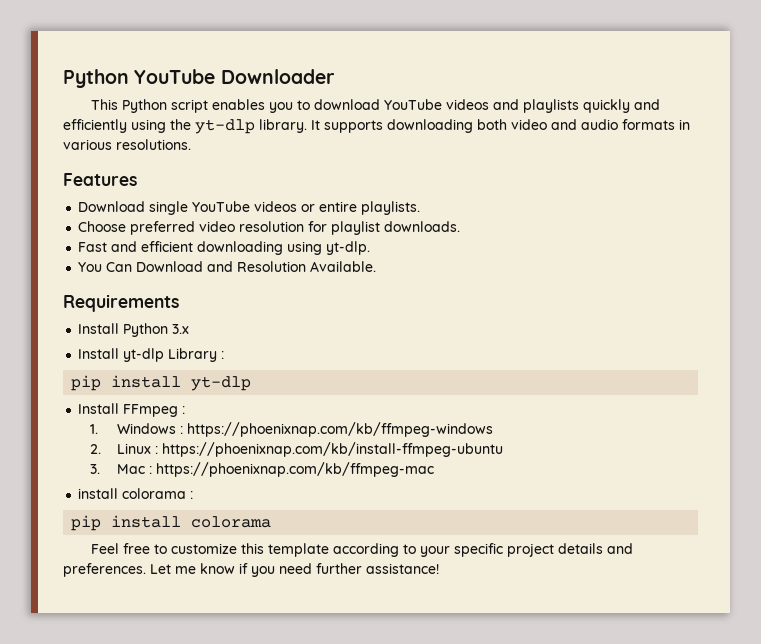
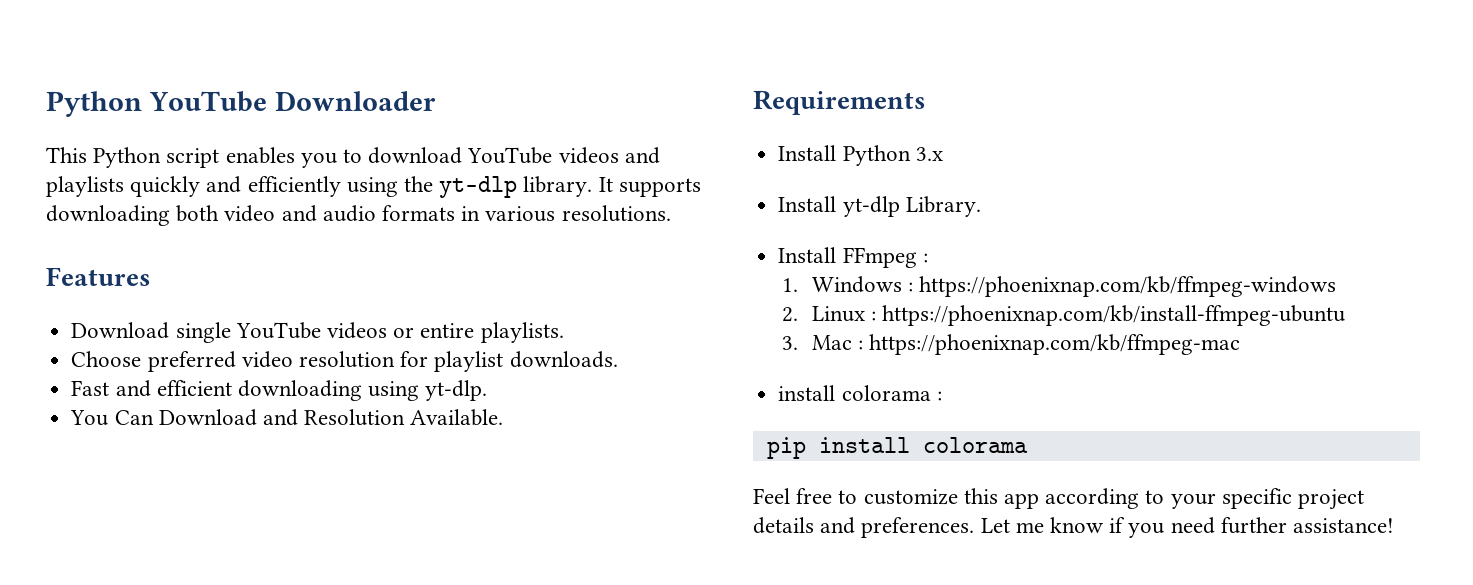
[168,348,225,362] [71,375,252,391] Library : // pip install yt-dlp -> [905,196,981,217] Library.
[267,543,329,557] template -> [1004,493,1040,509] app

